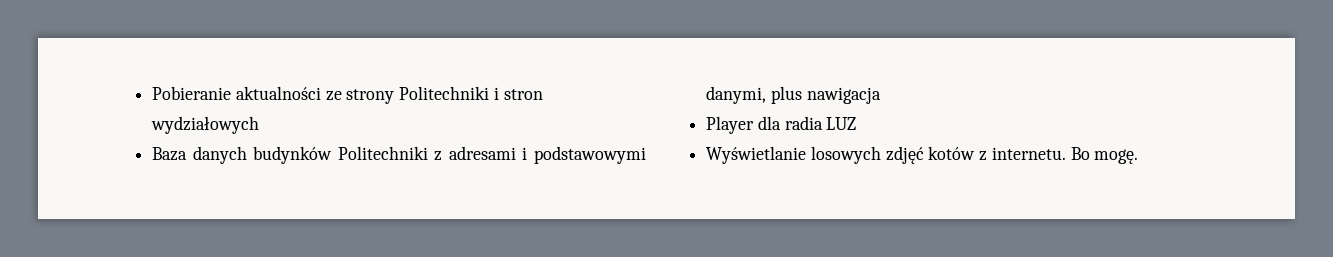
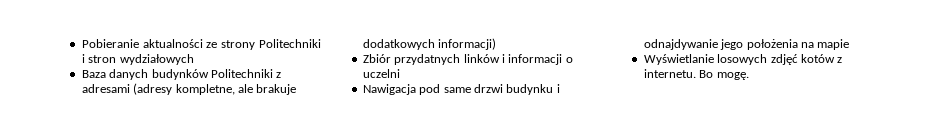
[522,146,646,164] [706,86,881,104] [706,116,857,134] i podstawowymi danymi, plus nawigacja // Player dla radia LUZ -> [133,83,297,95] [362,38,497,50] [362,54,573,65] [362,69,400,78] [362,84,560,95] [643,39,850,50] (adresy kompletne, ale brakuje dodatkowych informacji) // Zbiór przydatnych linków i informacji o uczelni // Nawigacja pod same drzwi budynku i odnajdywanie jego położenia na mapie

